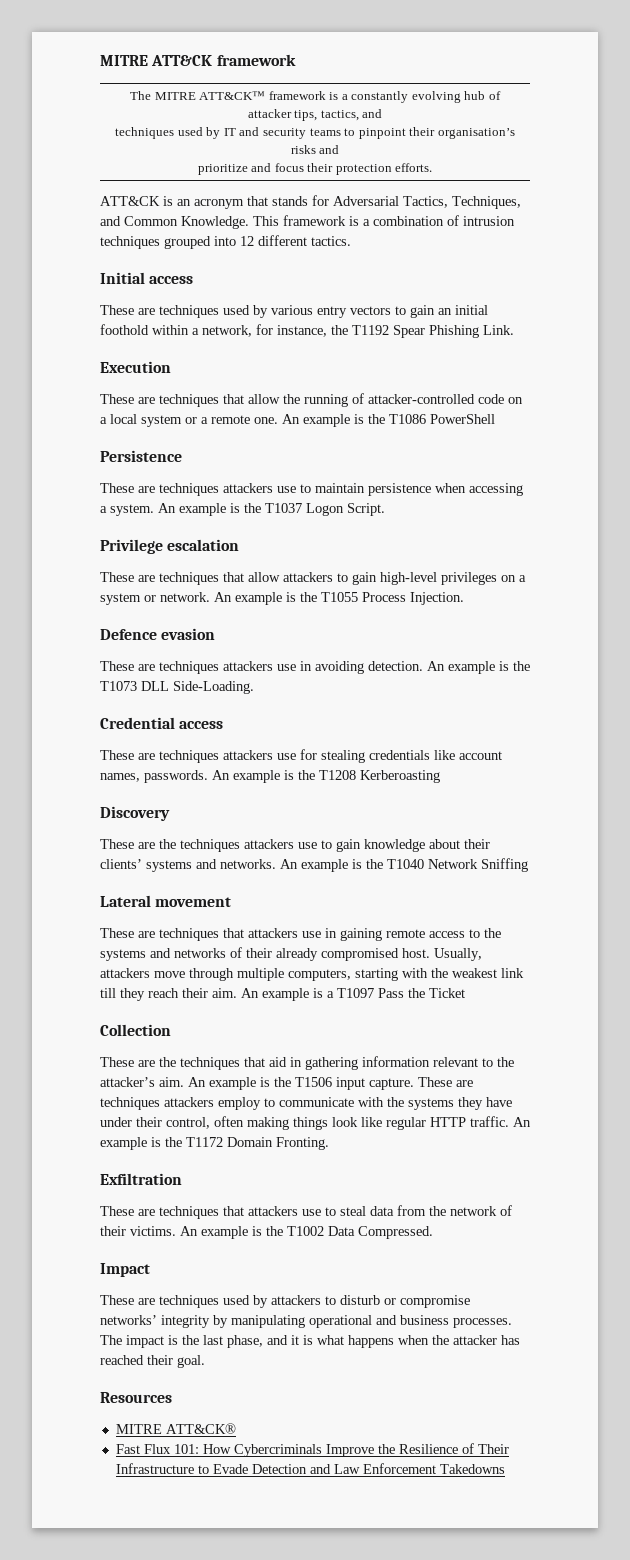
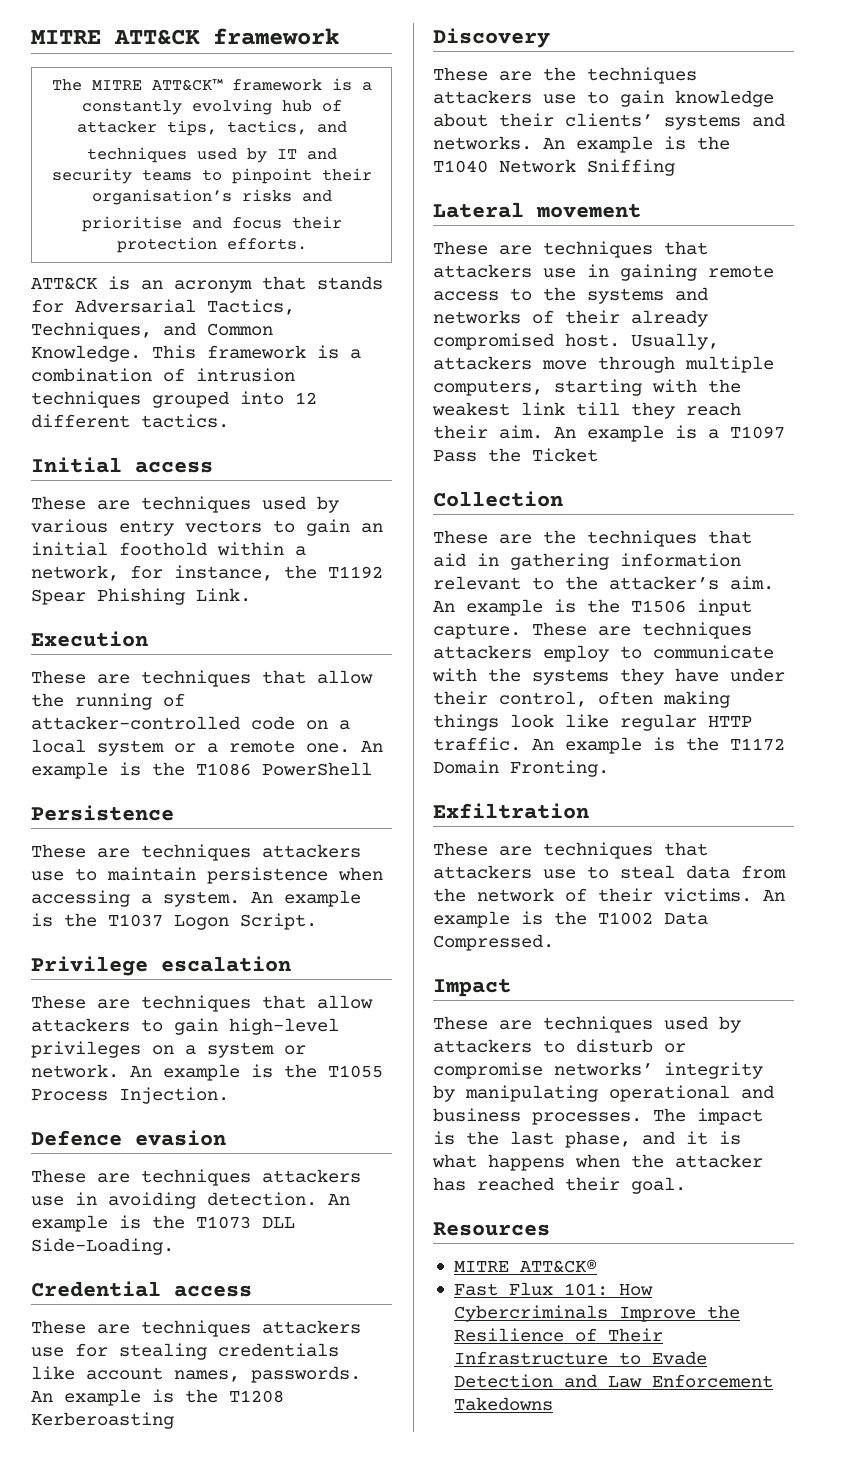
[197,164,248,175] prioritize -> [81,216,182,232] prioritise

